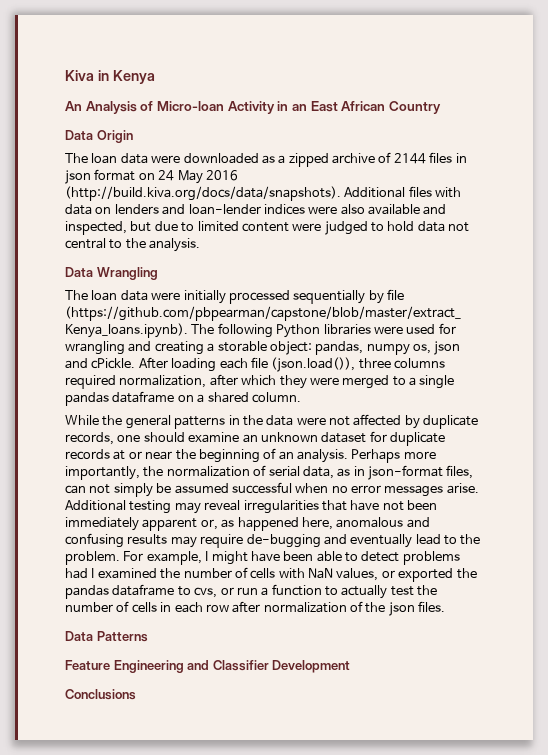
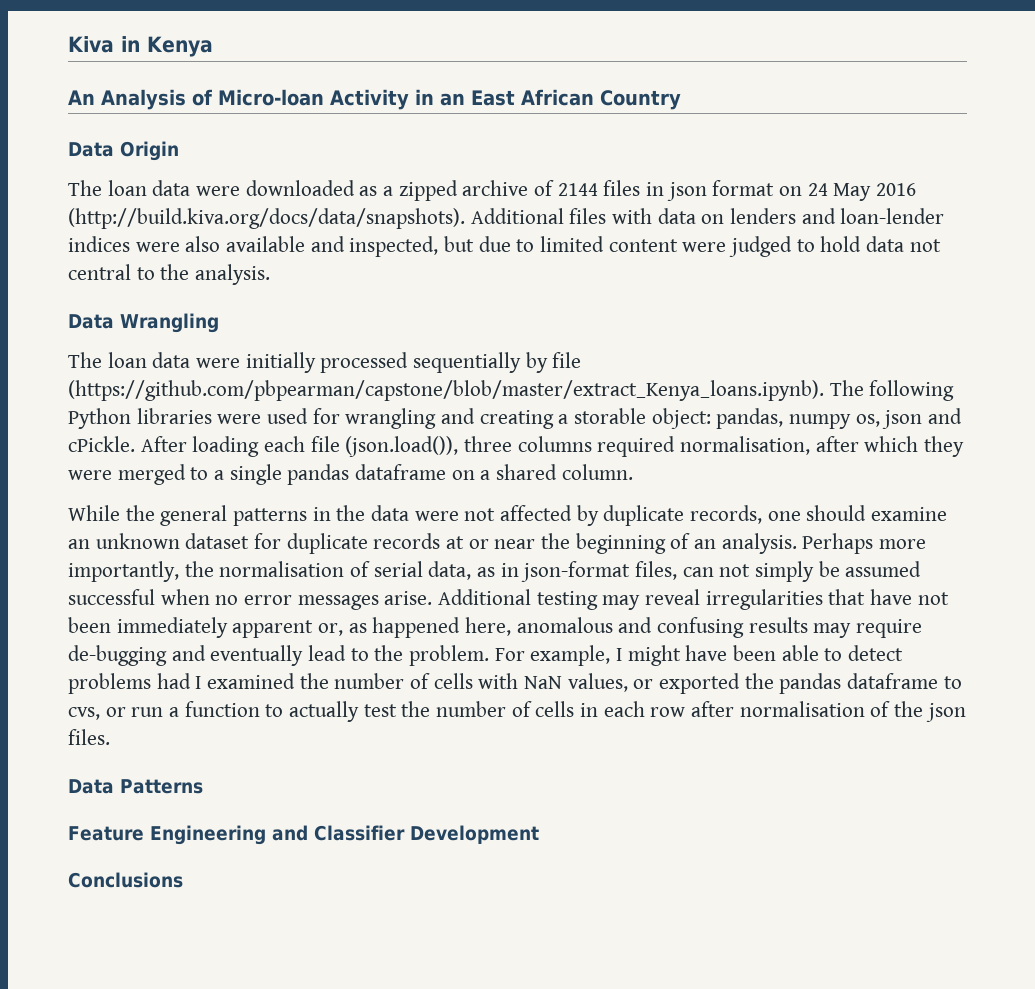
[119,375,207,388] normalization, -> [680,436,811,455] normalisation,
[166,466,250,477] normalization -> [219,561,345,577] normalisation
[263,602,347,613] normalization -> [739,701,865,717] normalisation

